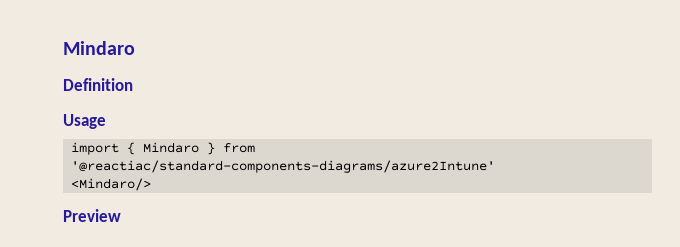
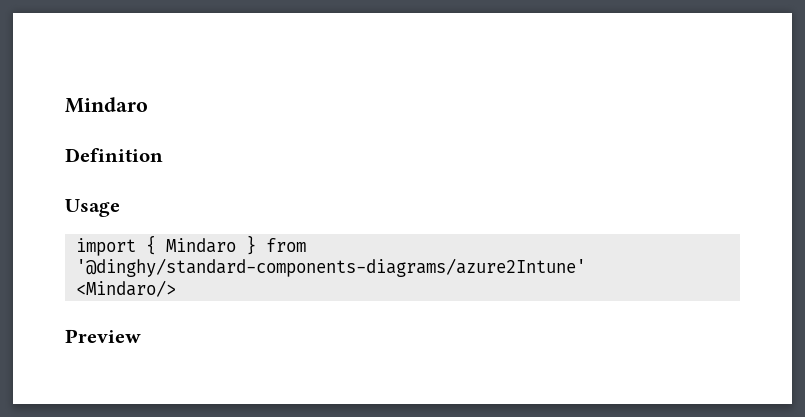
[70,160,495,173] '@reactiac/standard-components-diagrams/azure2Intune' -> [76,258,587,277] '@dinghy/standard-components-diagrams/azure2Intune'

